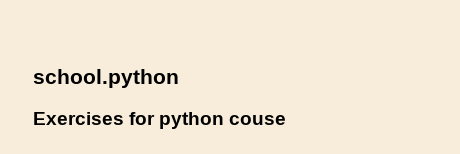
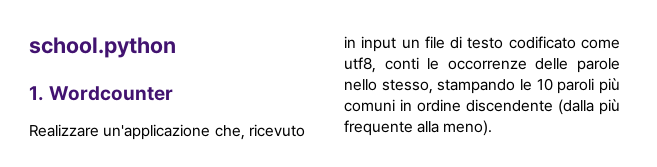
[33,112,287,129] Exercises for python couse -> [29,86,174,101] [29,124,305,140] [344,36,620,52] [344,57,620,73] [344,78,620,94] [344,99,620,115] [344,120,493,136] 1. Wordcounter // Realizzare un'applicazione che, ricevuto in input un file di testo codificato come utf8, conti le occorrenze delle parole nello stesso, stampando le 10 paroli più comuni in ordine discendente (dalla più frequente alla meno).

